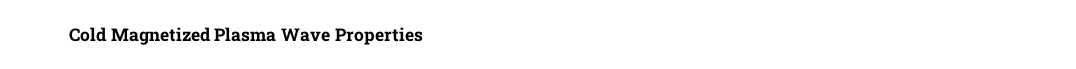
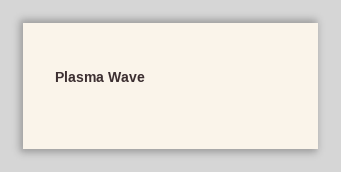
[69,27,211,45] Cold Magnetized -> (55, 76) none
[334,27,423,45] Properties -> (145, 77) none

